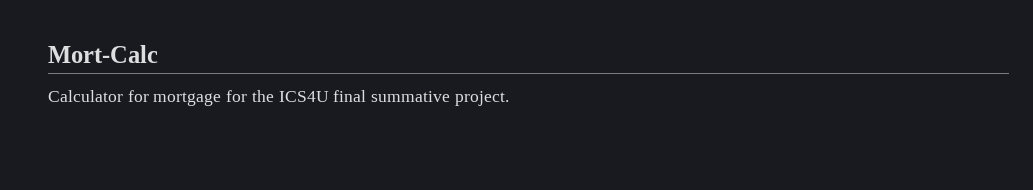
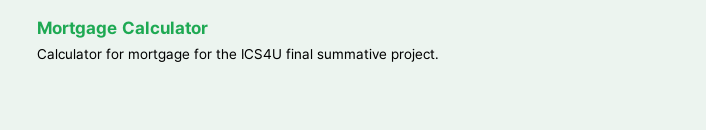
[48,45,158,63] Mort-Calc -> [37,21,208,38] Mortgage Calculator

